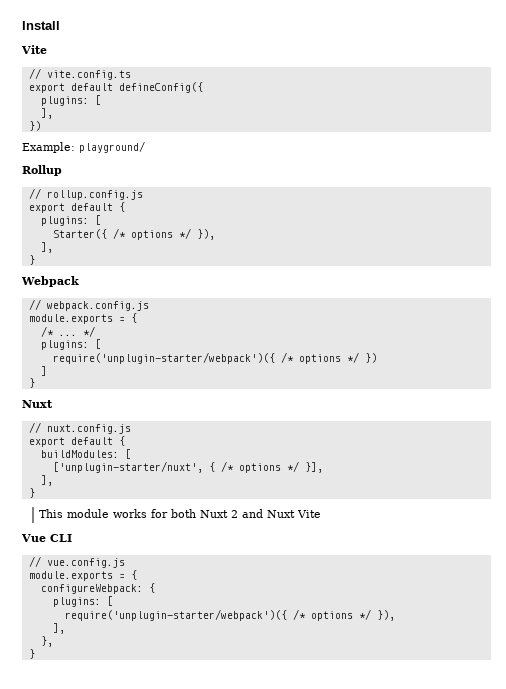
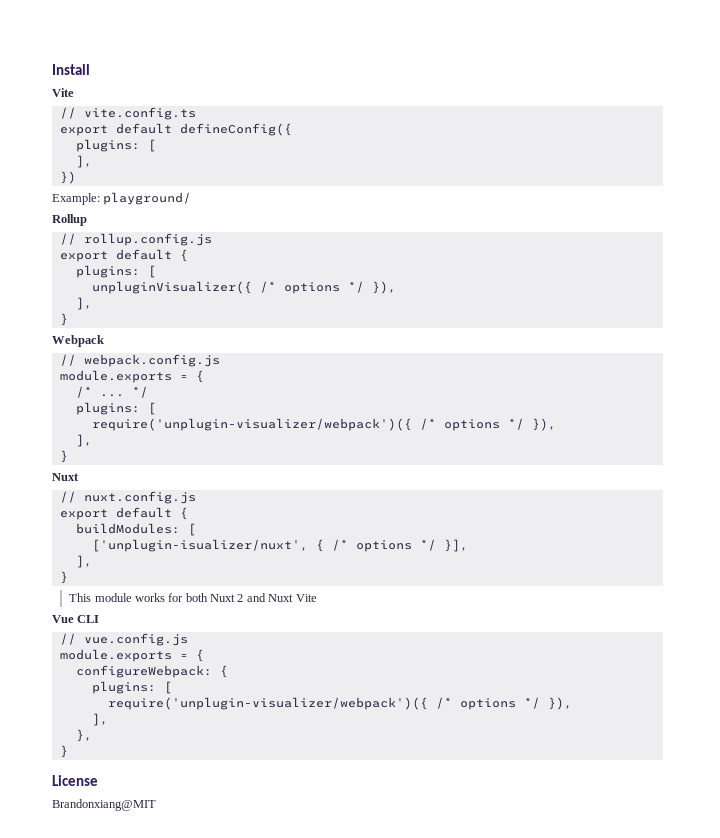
[52,229,107,239] Starter({ -> [91,281,252,294] unpluginVisualizer({
[52,352,377,364] [40,366,47,376] require('unplugin-starter/webpack')({ /* options */ }) // ] -> [91,418,556,431] [75,434,92,447] require('unplugin-visualizer/webpack')({ /* options */ }), // ],
[52,461,203,473] ['unplugin-starter/nuxt', -> [91,539,308,552] ['unplugin-isualizer/nuxt',
[64,609,287,621] require('unplugin-starter/webpack')({ -> [107,697,428,710] require('unplugin-visualizer/webpack')({
(35, 654) none -> [52,775,98,786] [52,799,156,811] // License // Brandonxiang@MIT

